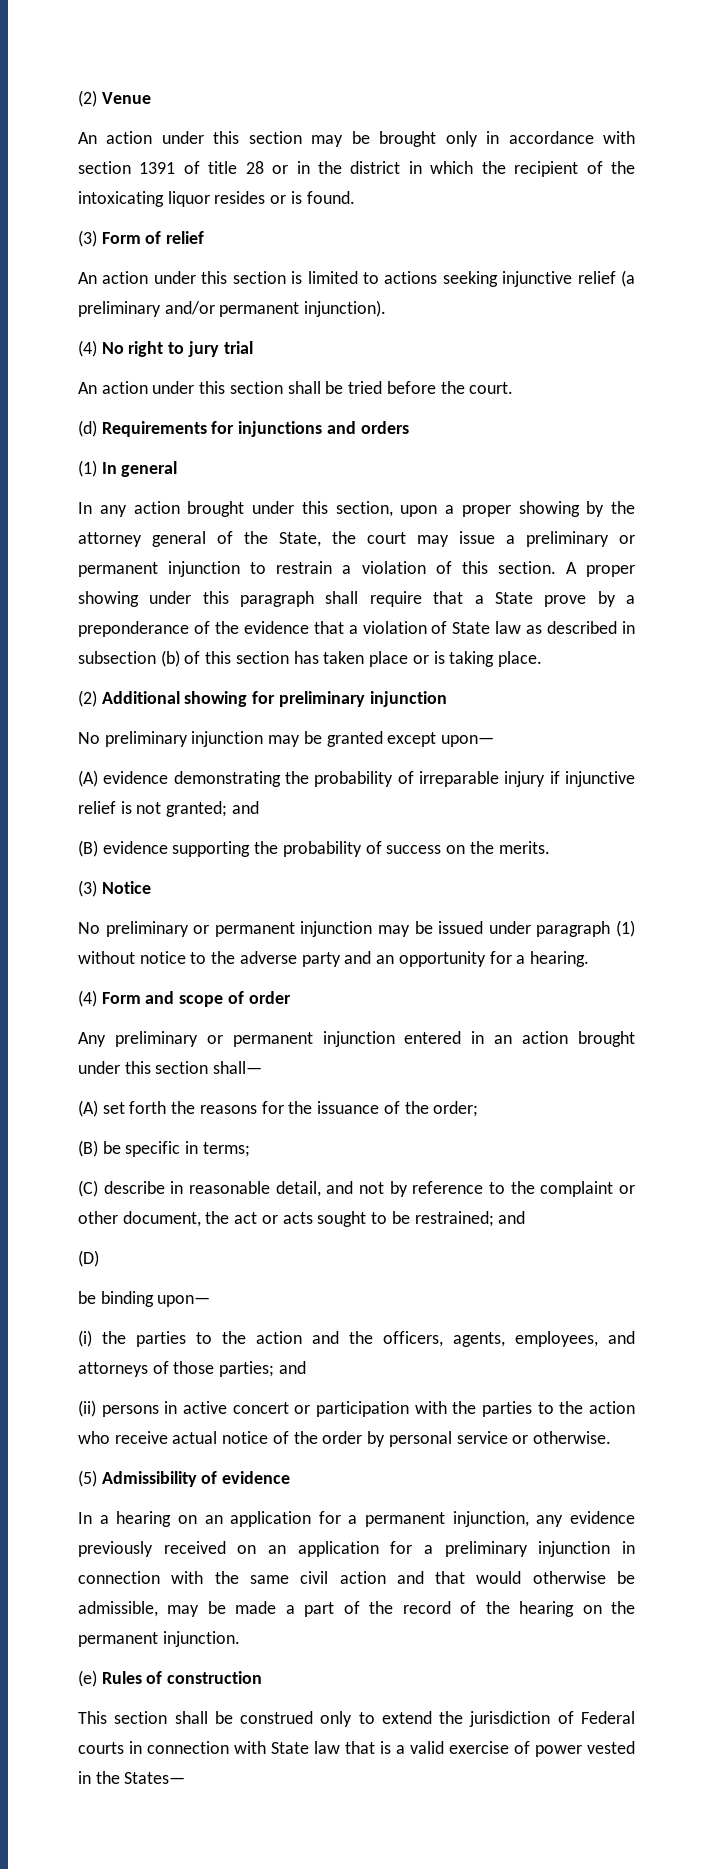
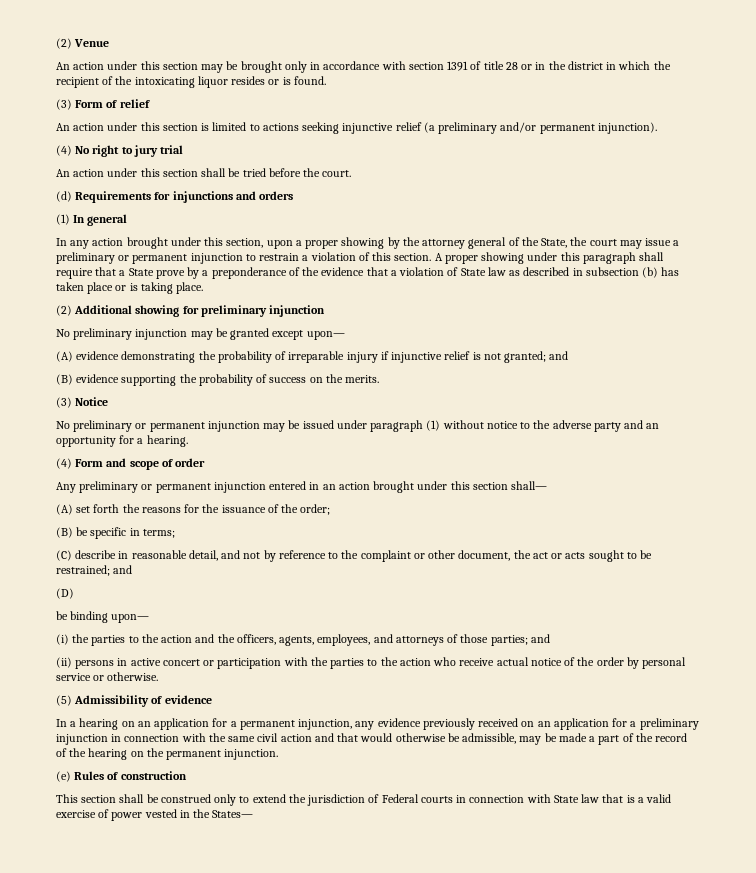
[184,651,289,664] of this section -> (659, 272) none

